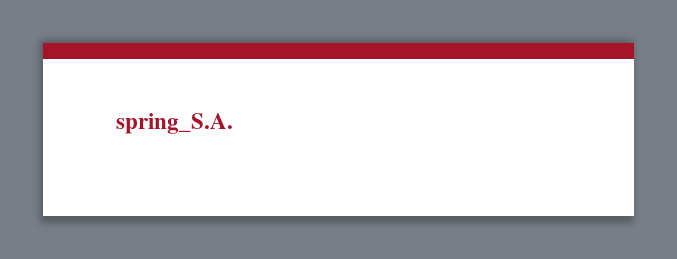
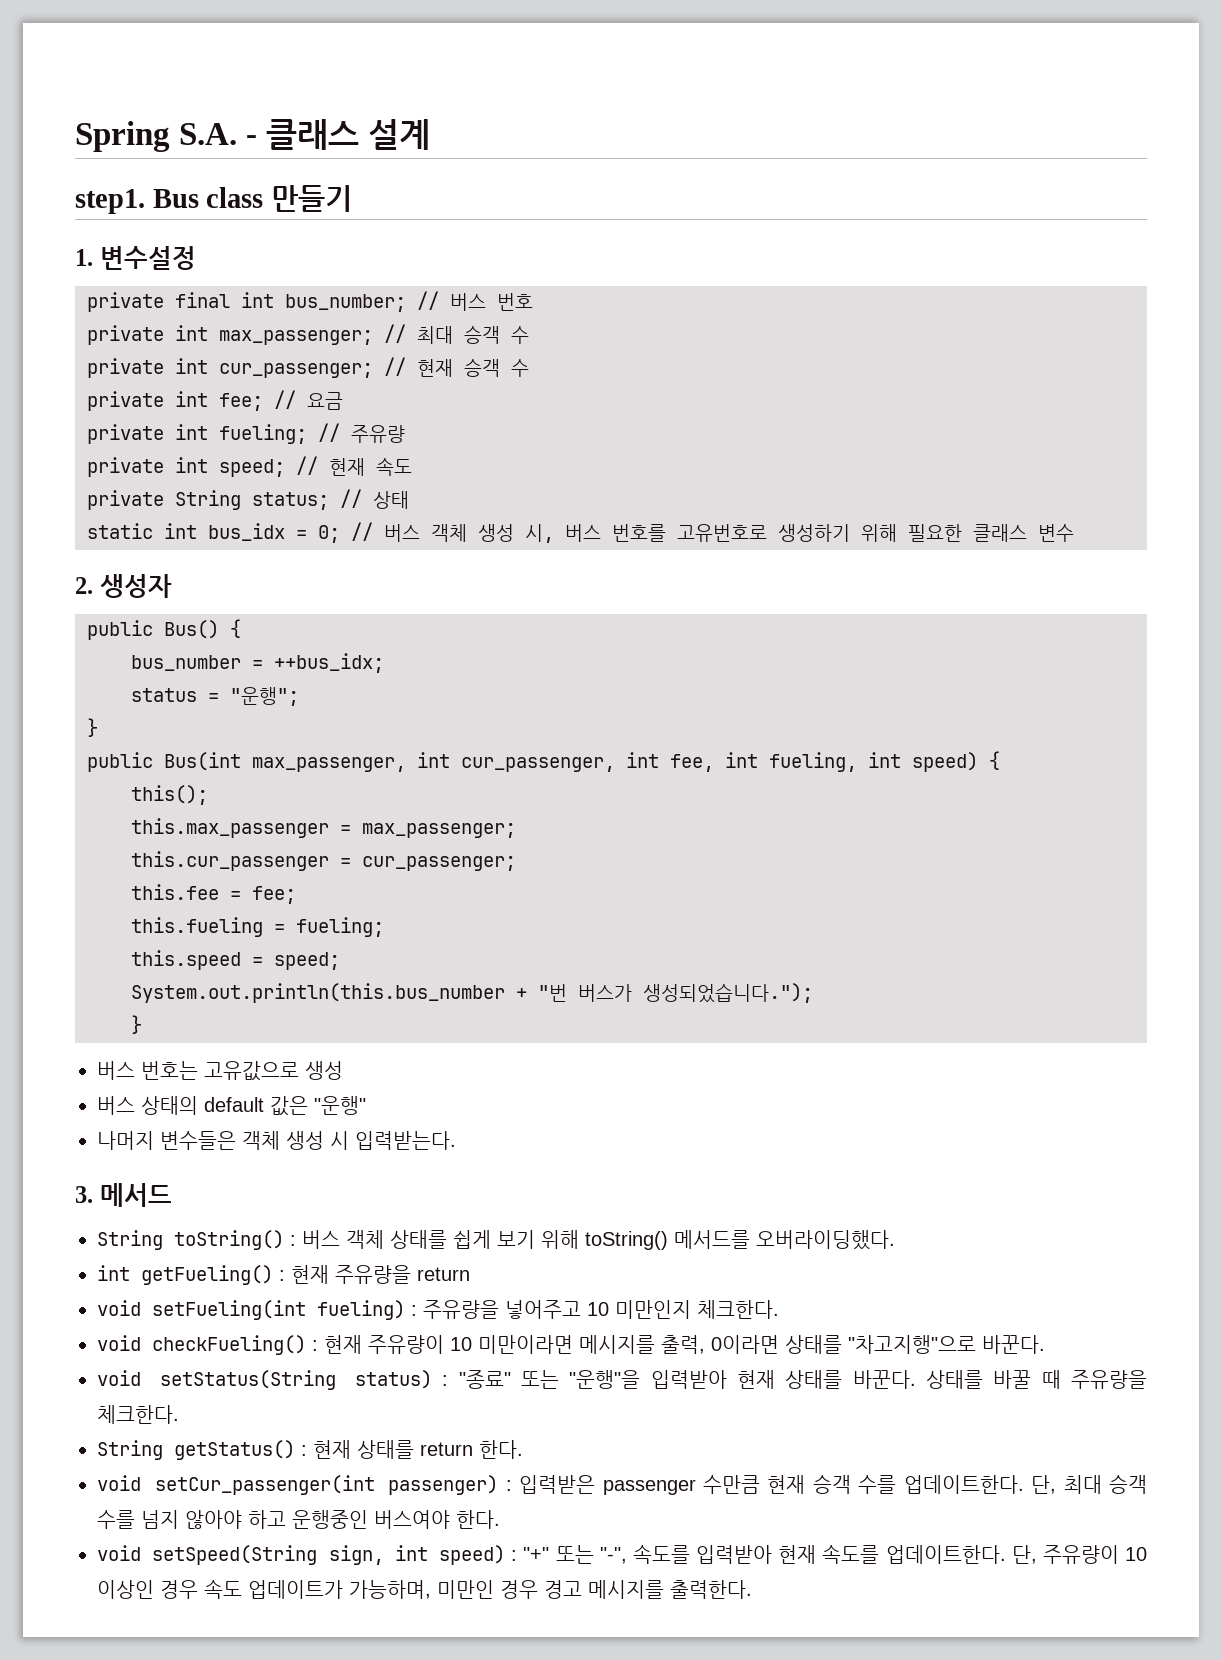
[116,113,233,134] spring_S.A. -> [75,119,430,152] [75,185,353,214] [75,246,196,270] [87,291,533,312] [87,324,529,345] [87,357,529,378] [87,390,343,411] [87,423,405,444] [87,456,412,477] [87,489,409,510] [87,522,1074,543] [75,574,172,598] [87,619,241,640] [131,653,384,673] [131,687,299,706] [87,718,98,737] [87,751,1000,772] [131,785,208,805] [131,818,516,838] [131,851,516,871] [131,884,296,904] [131,917,384,937] [131,950,340,970] [131,983,813,1003] [131,1015,142,1034] [97,1061,343,1081] [97,1096,366,1116] [97,1131,456,1150] [75,1183,172,1207] [97,1230,895,1250] [97,1265,470,1285] [97,1300,779,1320] [97,1335,1045,1355] [97,1370,1147,1390] [97,1405,179,1424] [97,1440,523,1460] [97,1474,1147,1495] [97,1510,500,1529] [97,1544,1148,1565] [97,1579,752,1599] Spring S.A. - 클래스 설계 // step1. Bus class 만들기 // 1. 변수설정 // private final int bus_number; // 버스 번호 // private int max_passenger; // 최대 승객 수 // private int cur_passenger; // 현재 승객 수 // private int fee; // 요금 // private int fueling; // 주유량 // private int speed; // 현재 속도 // private String status; // 상태 // static int bus_idx = 0; // 버스 객체 생성 시, 버스 번호를 고유번호로 생성하기 위해 필요한 클래스 변수 // 2. 생성자 // public Bus() { // bus_number = ++bus_idx; // status = "운행"; // } // public Bus(int max_passenger, int cur_passenger, int fee, int fueling, int speed) { // this(); // this.max_passenger = max_passenger; // this.cur_passenger = cur_passenger; // this.fee = fee; // this.fueling = fueling; // this.speed = speed; // System.out.println(this.bus_number + "번 버스가 생성되었습니다."); // } // 버스 번호는 고유값으로 생성 // 버스 상태의 default 값은 "운행" // 나머지 변수들은 객체 생성 시 입력받는다. // 3. 메서드 // String toString() : 버스 객체 상태를 쉽게 보기 위해 toString() 메서드를 오버라이딩했다. // int getFueling() : 현재 주유량을 return // void setFueling(int fueling) : 주유량을 넣어주고 10 미만인지 체크한다. // void checkFueling() : 현재 주유량이 10 미만이라면 메시지를 출력, 0이라면 상태를 "차고지행"으로 바꾼다. // void setStatus(String status) : "종료" 또는 "운행"을 입력받아 현재 상태를 바꾼다. 상태를 바꿀 때 주유량을 체크한다. // String getStatus() : 현재 상태를 return 한다. // void setCur_passenger(int passenger) : 입력받은 passenger 수만큼 현재 승객 수를 업데이트한다. 단, 최대 승객 수를 넘지 않아야 하고 운행중인 버스여야 한다. // void setSpeed(String sign, int speed) : "+" 또는 "-", 속도를 입력받아 현재 속도를 업데이트한다. 단, 주유량이 10 이상인 경우 속도 업데이트가 가능하며, 미만인 경우 경고 메시지를 출력한다.

